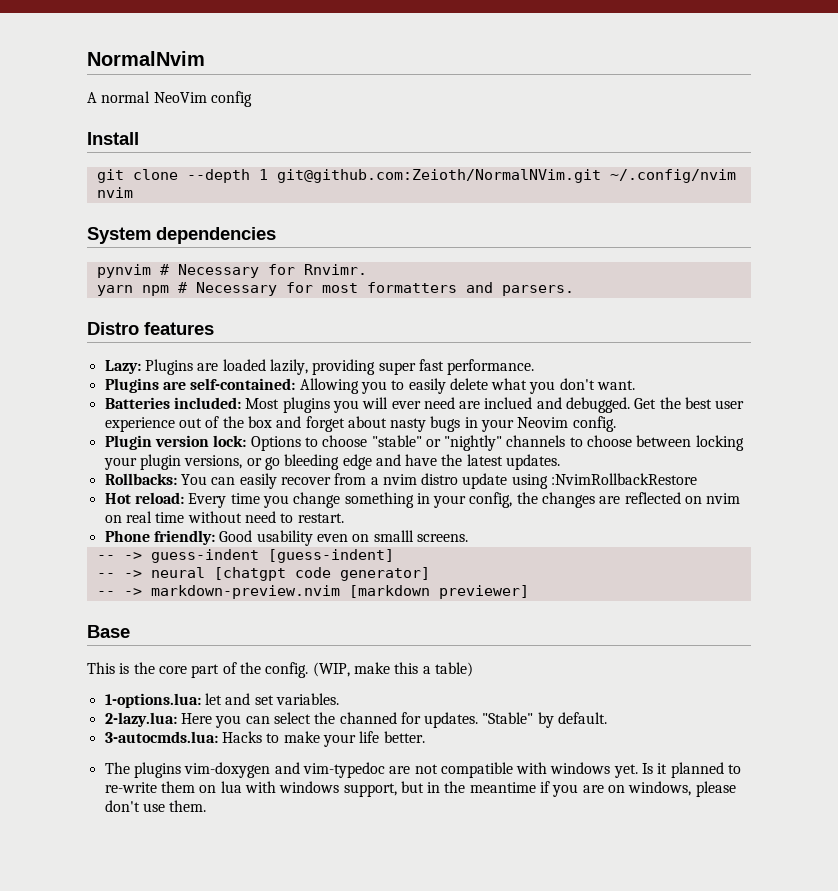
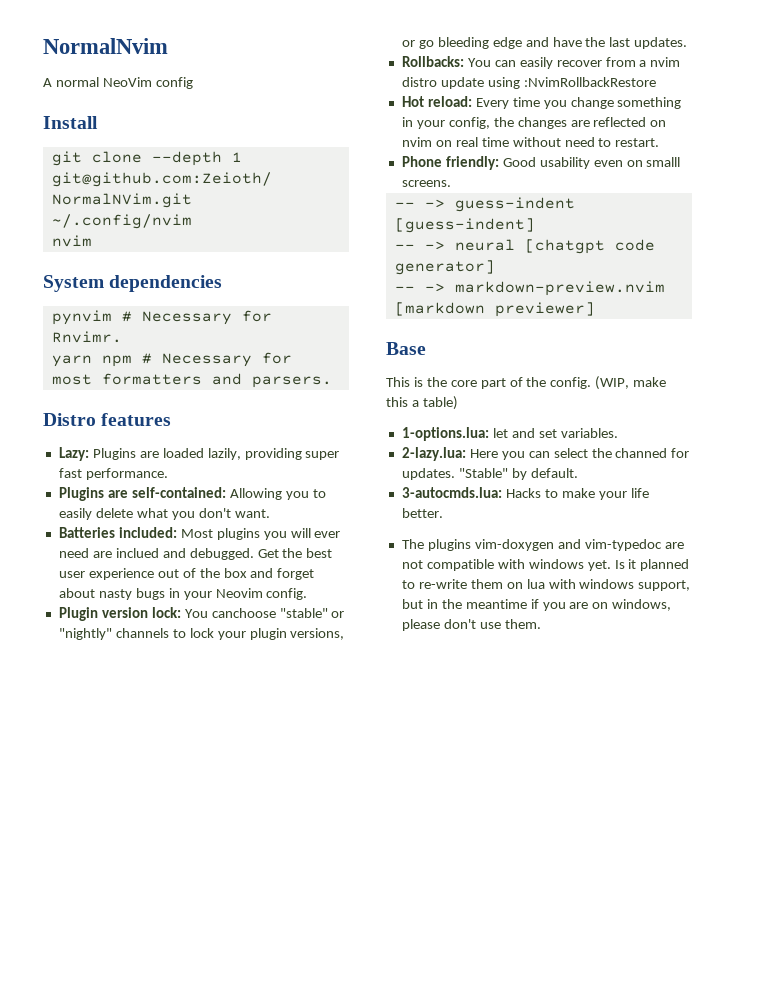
[250,435,368,451] Options to choose -> [184,608,276,618] You canchoose
[587,435,744,451] choose between locking -> [189,628,214,638] lock
[466,454,503,466] latest -> [609,37,631,47] last

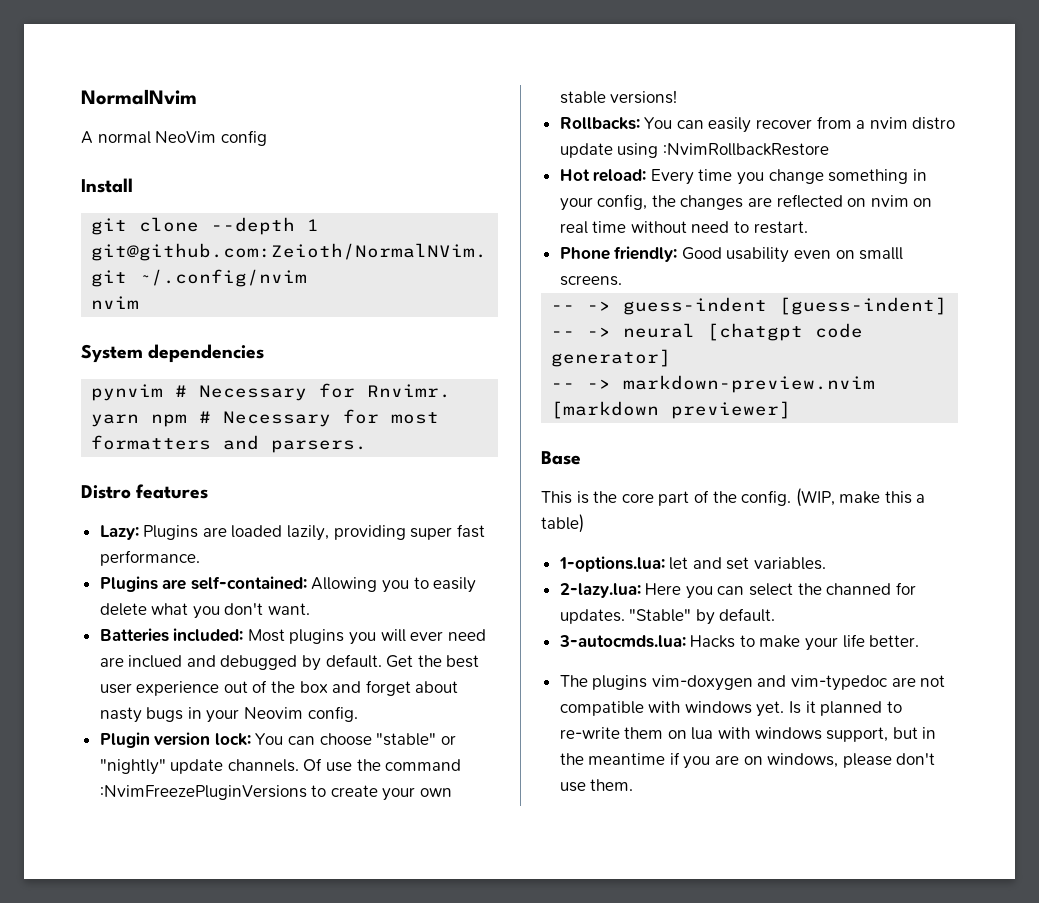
[189,548,254,560] debugged. -> [220,654,382,671] debugged by default.
[211,608,276,618] canchoose -> [288,733,372,746] can choose
[115,628,345,640] [401,37,688,49] channels to lock your plugin versions, or go bleeding edge and have the last updates. -> [170,758,462,774] [99,785,453,801] [559,90,678,104] update channels. Of use the command :NvimFreezePluginVersions to create your own stable versions!

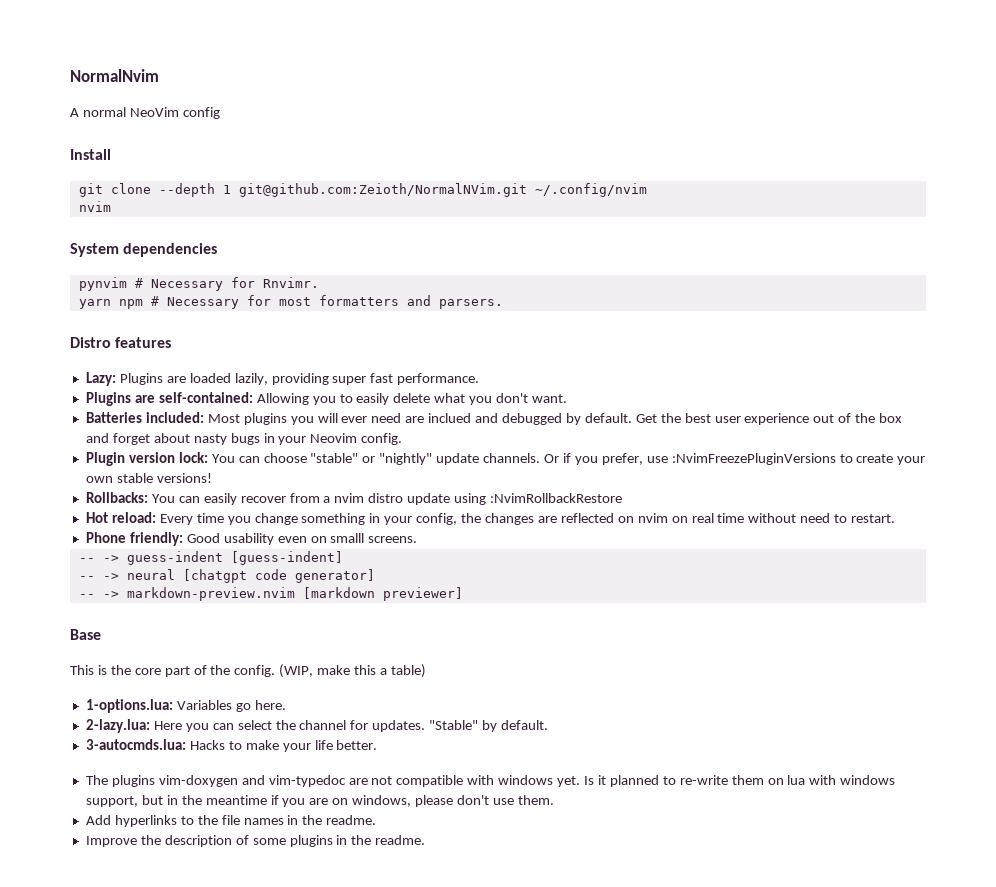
[303,758,462,772] Of use the command -> [544,453,668,465] Or if you prefer, use
[669,557,827,570] let and set variables. -> [176,700,286,712] Variables go here.
[826,583,892,595] channed -> [299,720,347,730] channel
(634, 785) none -> [85,815,377,827] [85,835,426,847] // Add hyperlinks to the file names in the readme. // Improve the description of some plugins in the readme.

